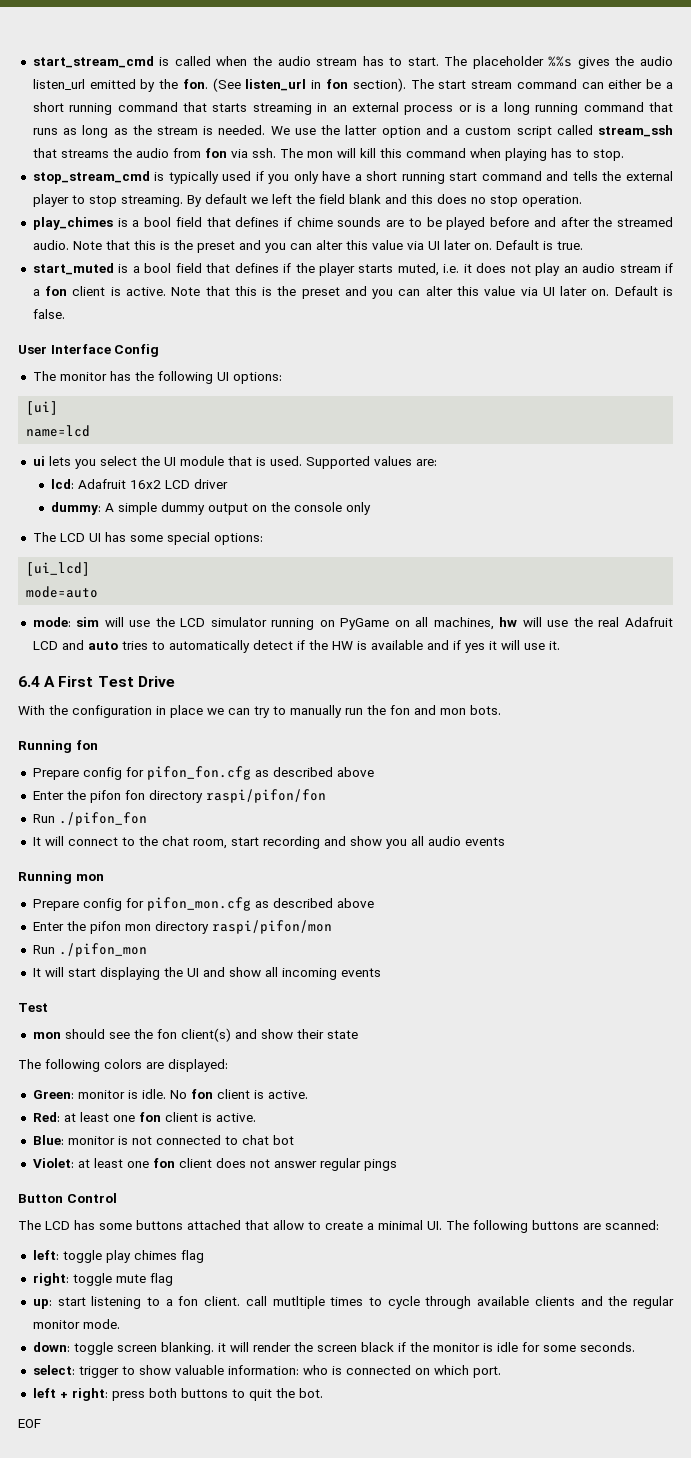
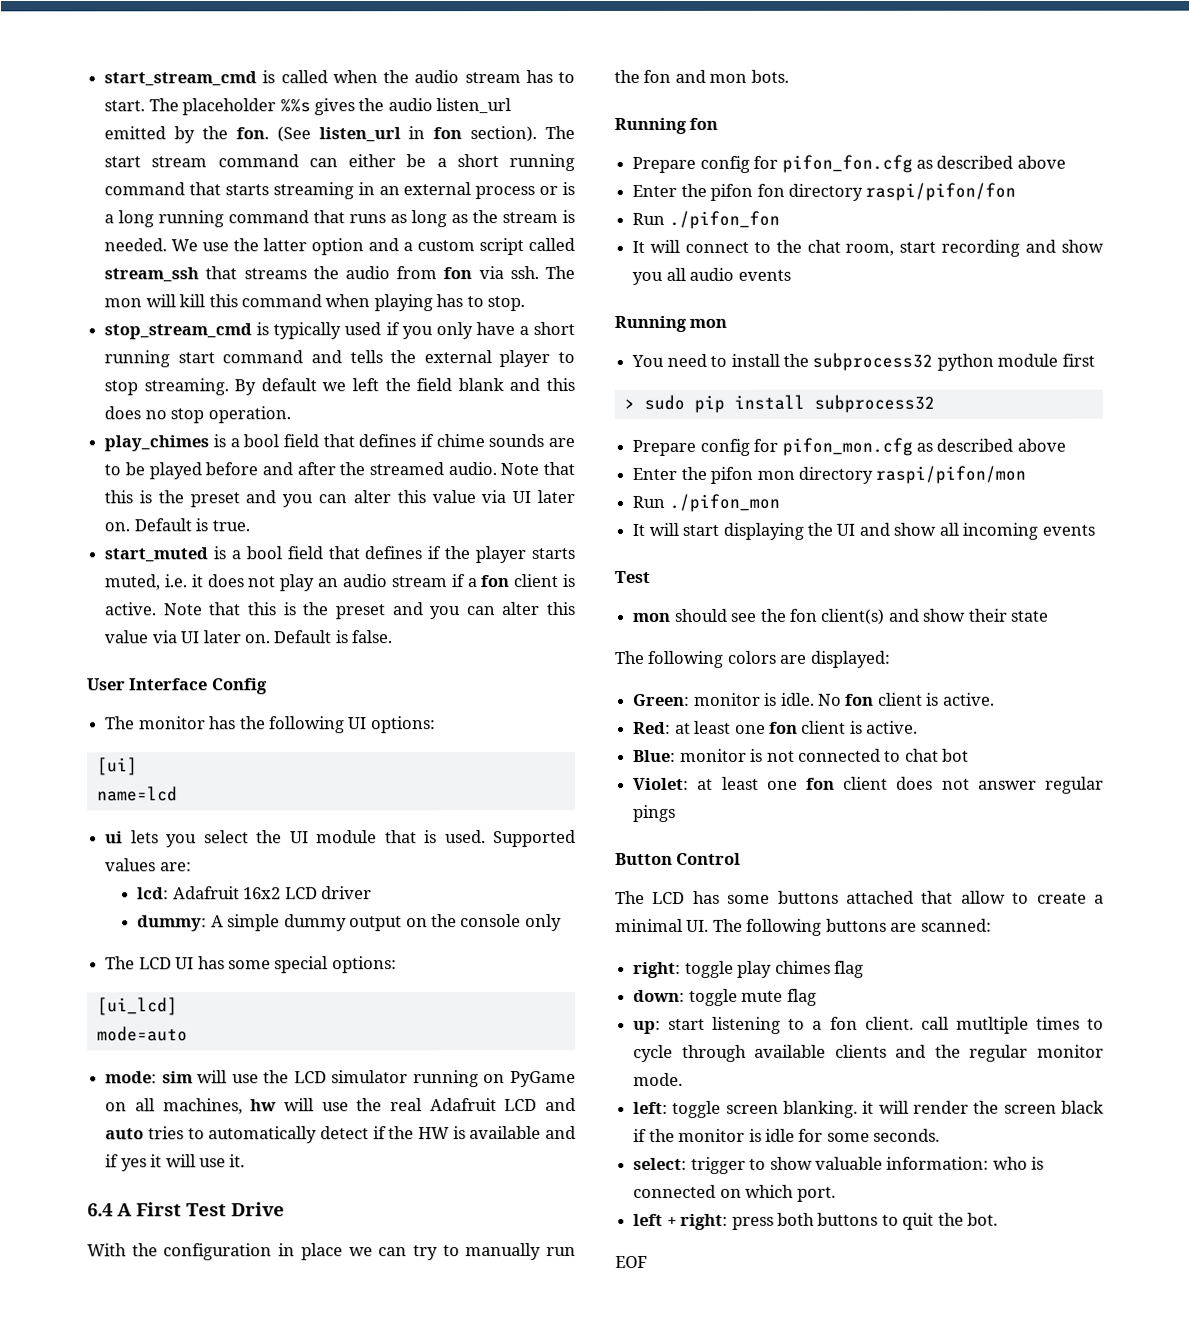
(104, 877) none -> [631,352,1095,371] [623,394,935,413] // You need to install the subprocess32 python module first // > sudo pip install subprocess32
[32,1250,59,1260] left: -> [633,961,682,978] right:
[32,1273,69,1286] right: -> [633,989,686,1002] down:
[32,1342,70,1352] down: -> [633,1101,669,1114] left:

